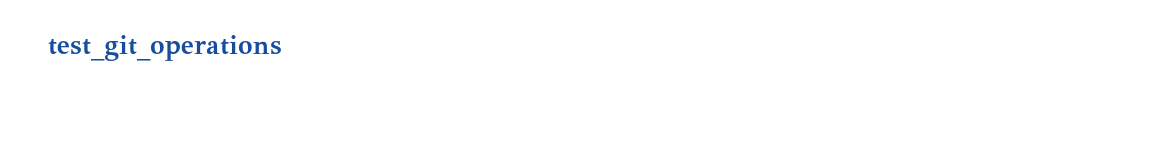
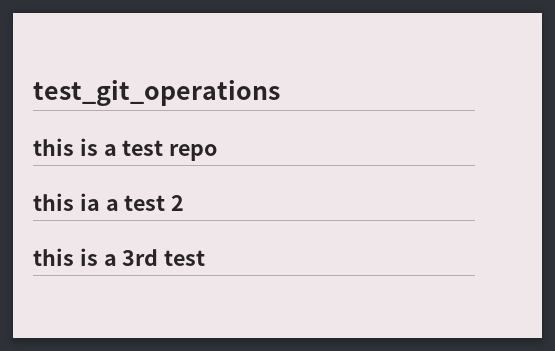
(282, 48) none -> [33,138,218,161] [33,193,185,211] [33,248,206,266] // this is a test repo // this ia a test 2 // this is a 3rd test

